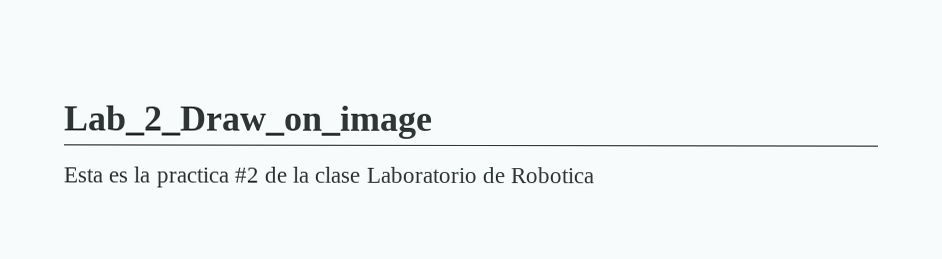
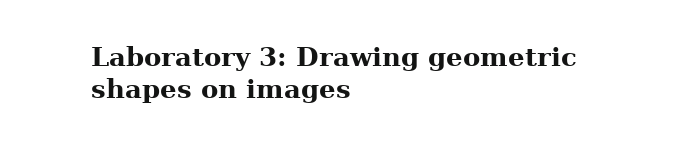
[63,105,433,139] [63,166,595,188] Lab_2_Draw_on_image // Esta es la practica #2 de la clase Laboratorio de Robotica -> [91,46,577,71] [91,78,351,103] Laboratory 3: Drawing geometric shapes on images

